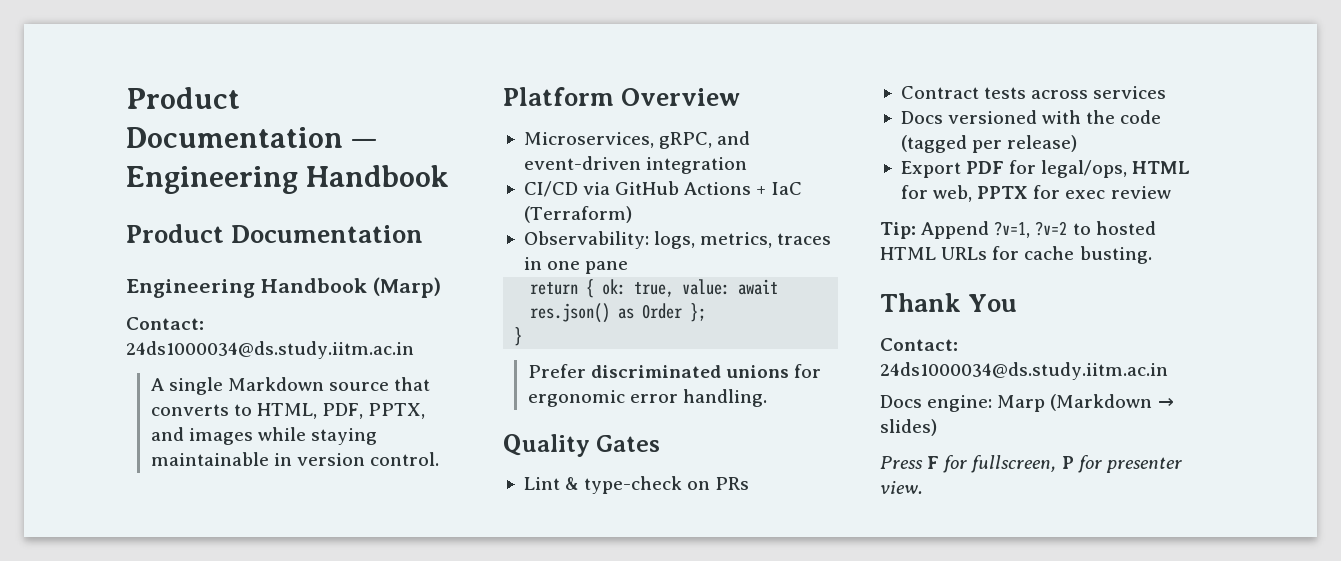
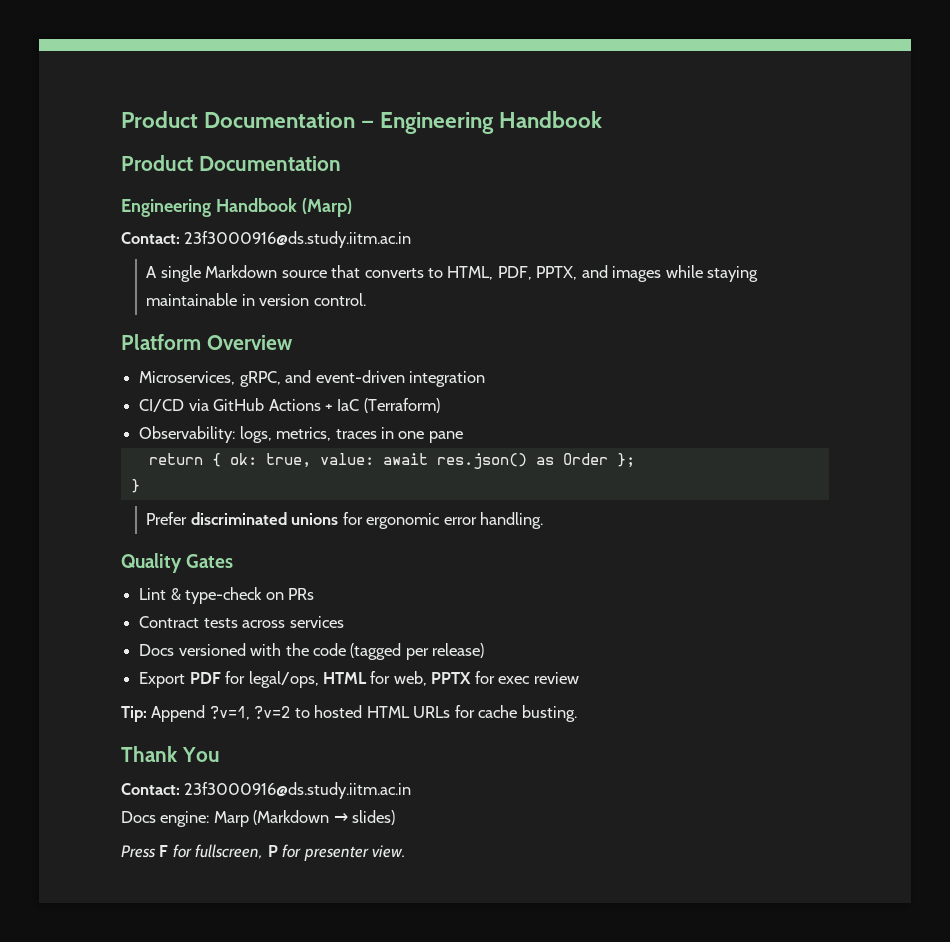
[126,341,414,359] 24ds1000034@ds.study.iitm.ac.in -> [184,231,412,248] 23f3000916@ds.study.iitm.ac.in
[880,362,1168,380] 24ds1000034@ds.study.iitm.ac.in -> [184,782,412,799] 23f3000916@ds.study.iitm.ac.in

